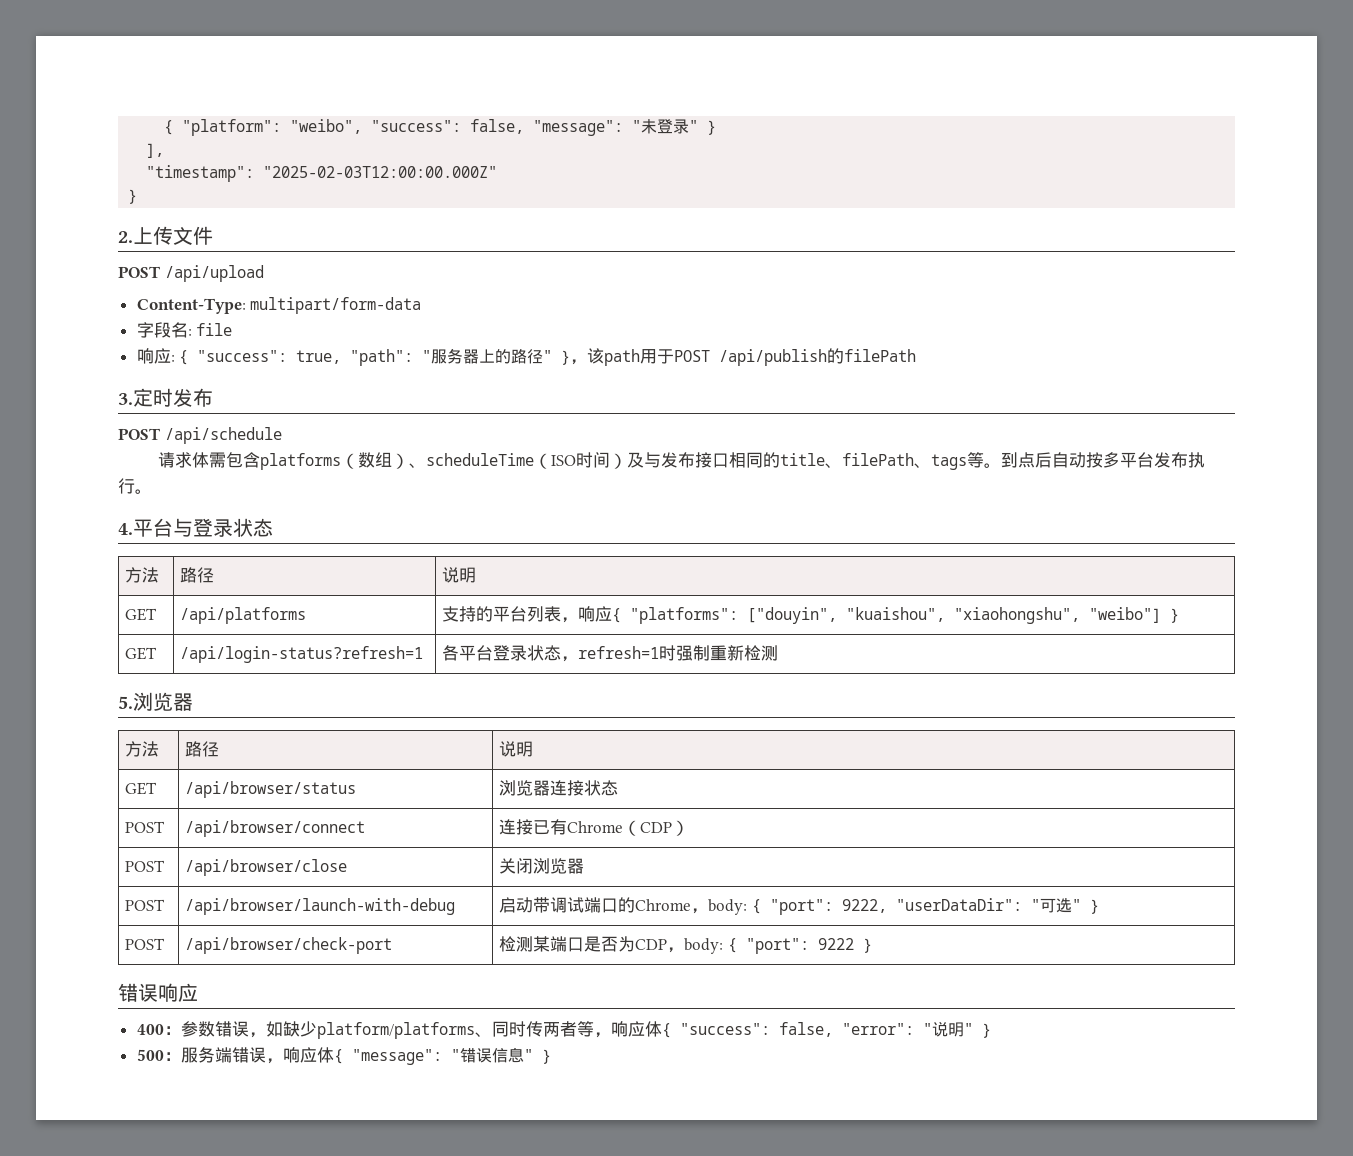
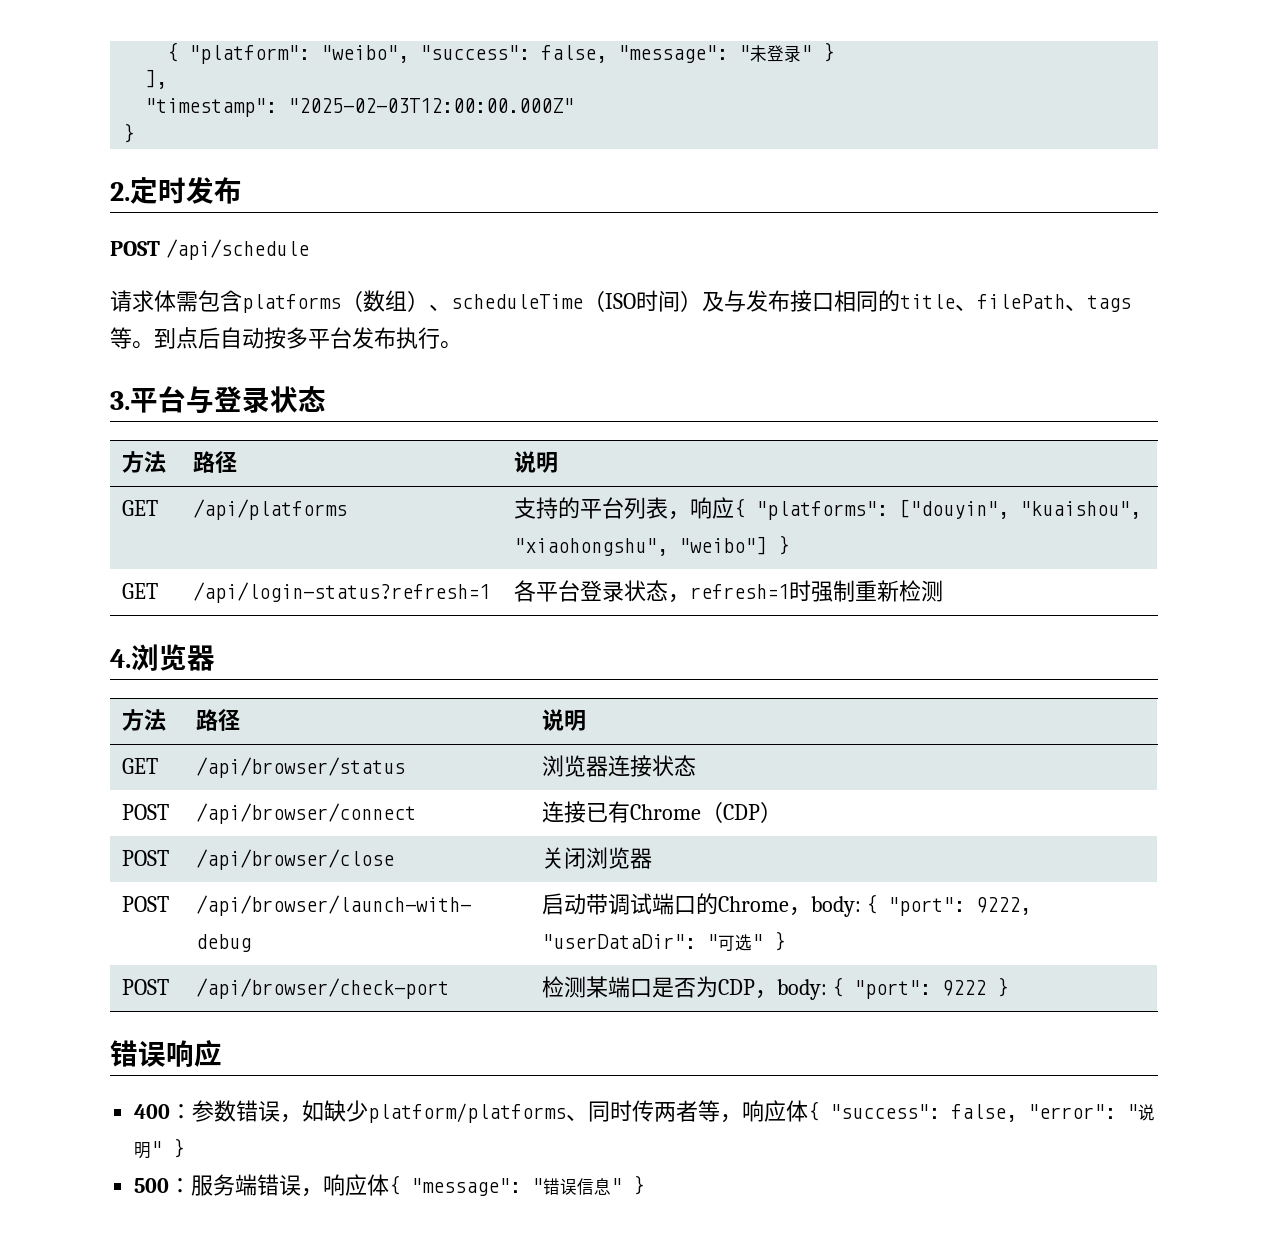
[133,226,213,245] [118,265,264,282] [136,297,422,314] [136,322,233,338] [136,348,917,366] [118,393,133,405] 上传文件 // POST /api/upload // Content-Type: multipart/form-data // 字段名: file // 响应: { "success": true, "path": "服务器上的路径" }，该path用于POST /api/publish的filePath // 3. -> (130, 191) none
[118,523,133,535] 4. -> [110,391,130,410] 3.
[118,696,133,709] 5. -> [110,649,131,668] 4.

